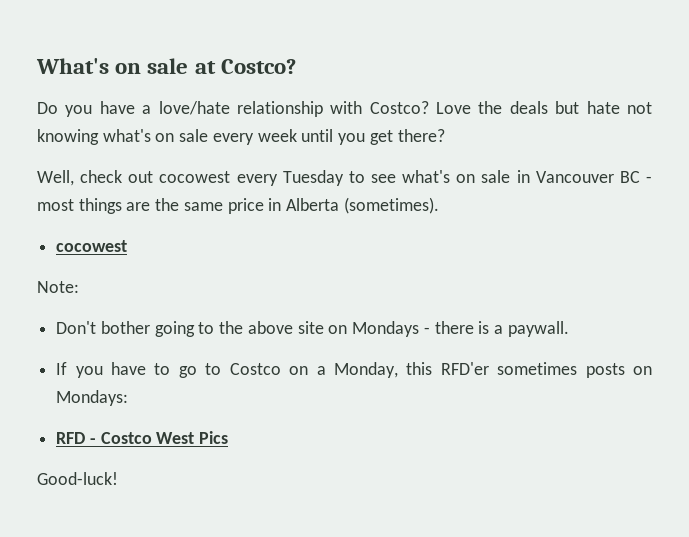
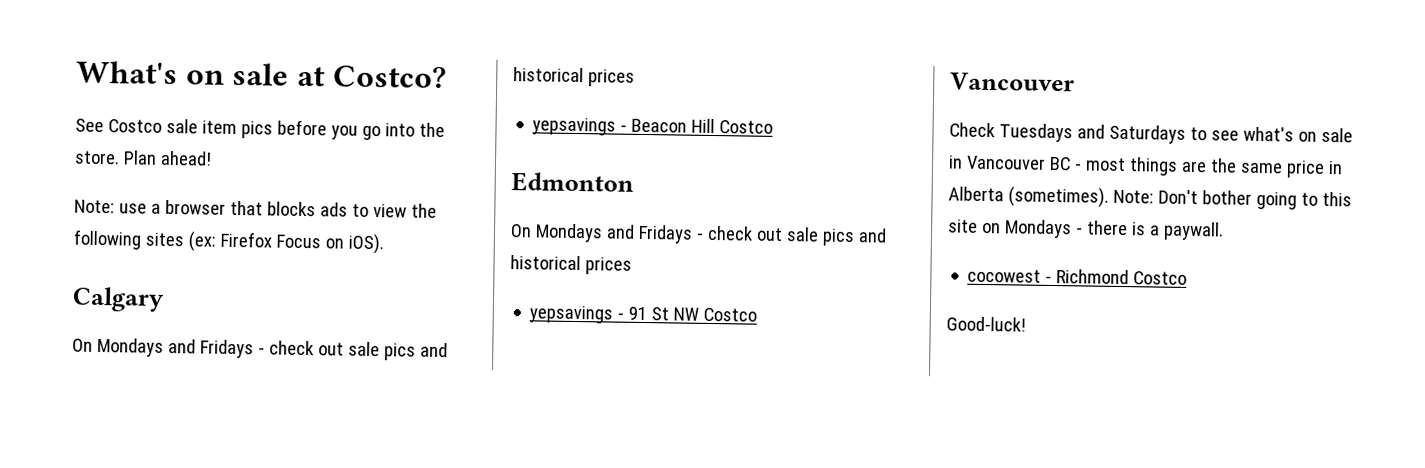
[37,101,653,117] [37,129,445,145] [37,170,344,186] Do you have a love/hate relationship with Costco? Love the deals but hate not knowing what's on sale every week until you get there? // Well, check out cocowest every Tuesday -> [75,118,445,141] [74,150,212,166] [74,199,437,218] [73,229,384,255] [72,286,165,312] [72,337,448,361] [513,67,635,87] [532,117,774,136] [511,172,634,193] [510,223,887,247] [510,255,632,275] [529,305,758,324] [950,72,1075,92] [949,122,1186,144] See Costco sale item pics before you go into the store. Plan ahead! // Note: use a browser that blocks ads to view the following sites (ex: Firefox Focus on iOS). // Calgary // On Mondays and Fridays - check out sale pics and historical prices // yepsavings - Beacon Hill Costco // Edmonton // On Mondays and Fridays - check out sale pics and historical prices // yepsavings - 91 St NW Costco // Vancouver // Check Tuesdays and Saturdays
[56,240,128,252] [37,281,79,293] // cocowest // Note: // -> [1112,189,1154,204] Note:
[219,321,293,334] the above -> [1321,191,1352,207] this
[56,362,652,378] [56,390,129,406] [56,431,229,444] If you have to go to Costco on a Monday, this RFD'er sometimes posts on Mondays: // RFD - Costco West Pics -> [967,268,1188,285] cocowest - Richmond Costco

